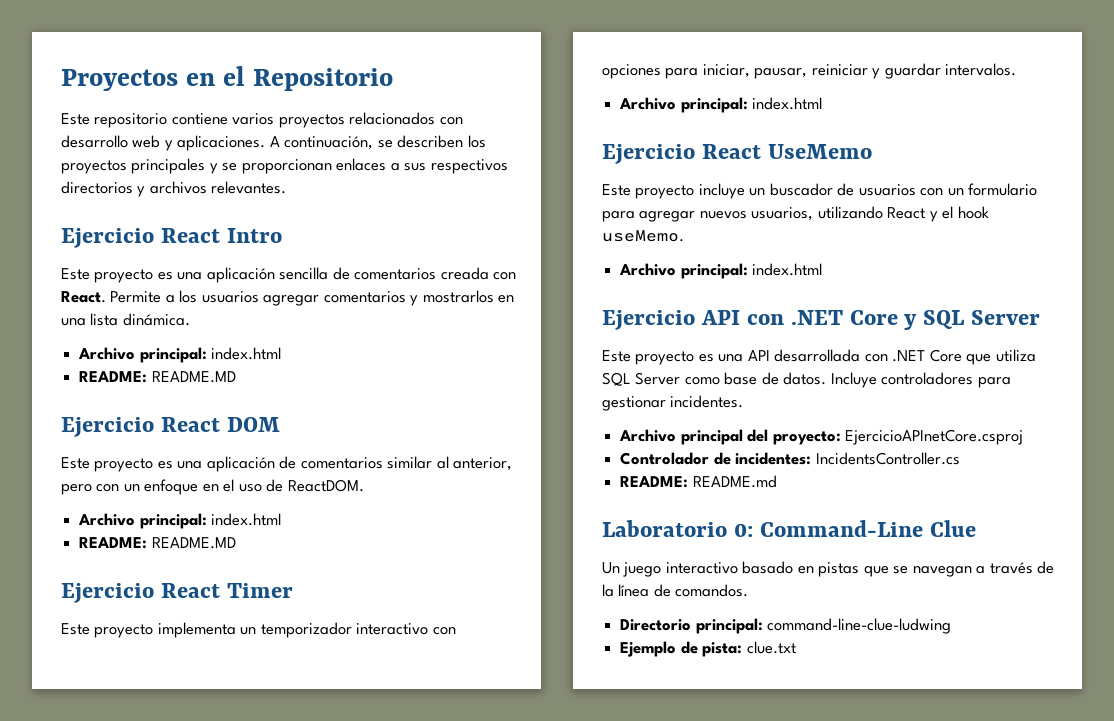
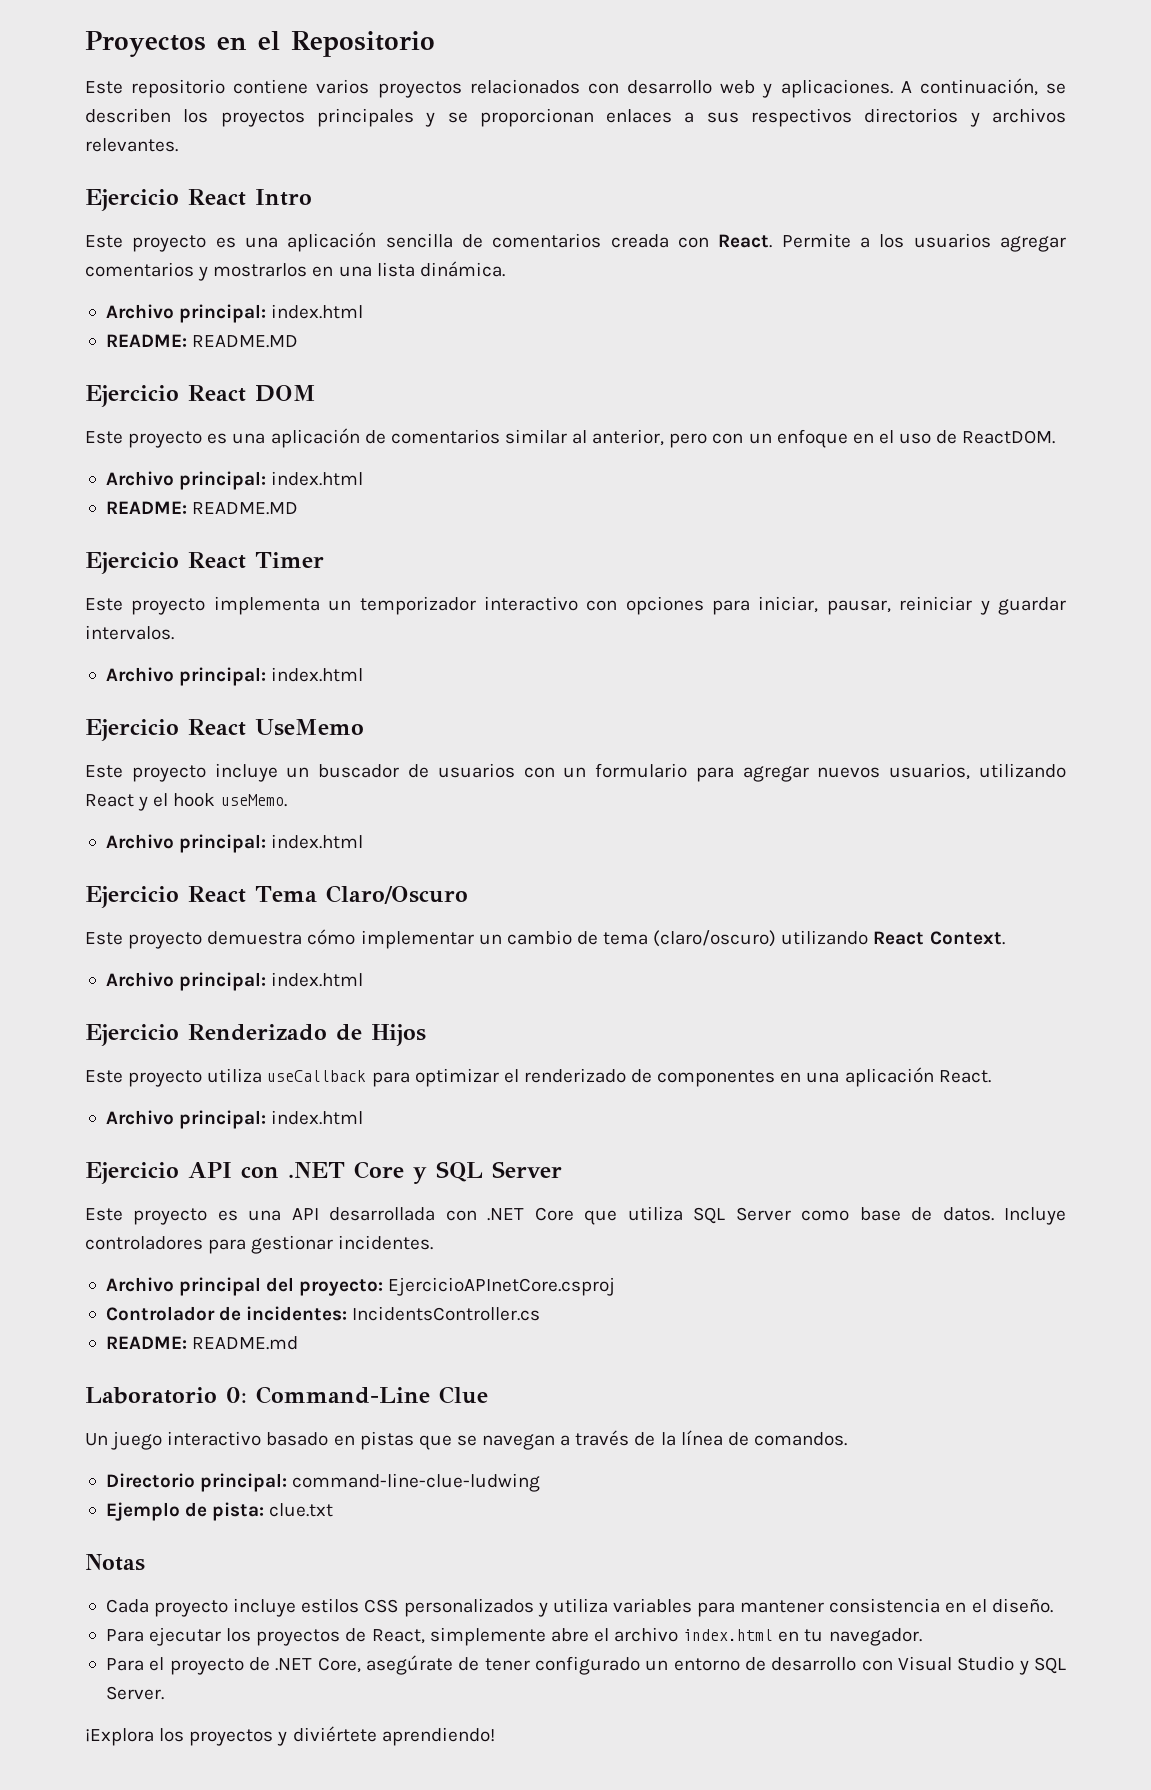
(823, 269) none -> [85,885,468,908] [85,929,1005,949] [105,972,364,991] [85,1024,426,1046] [85,1067,991,1087] [105,1110,364,1129] // Ejercicio React Tema Claro/Oscuro // Este proyecto demuestra cómo implementar un cambio de tema (claro/oscuro) utilizando React Context. // Archivo principal: index.html // Ejercicio Renderizado de Hijos // Este proyecto utiliza useCallback para optimizar el renderizado de componentes en una aplicación React. // Archivo principal: index.html
(796, 647) none -> [85,1554,145,1571] [105,1598,1053,1617] [105,1627,922,1646] [105,1655,1066,1675] [105,1686,164,1700] [85,1726,495,1746] // Notas // Cada proyecto incluye estilos CSS personalizados y utiliza variables para mantener consistencia en el diseño. // Para ejecutar los proyectos de React, simplemente abre el archivo index.html en tu navegador. // Para el proyecto de .NET Core, asegúrate de tener configurado un entorno de desarrollo con Visual Studio y SQL Server. // ¡Explora los proyectos y diviértete aprendiendo!

